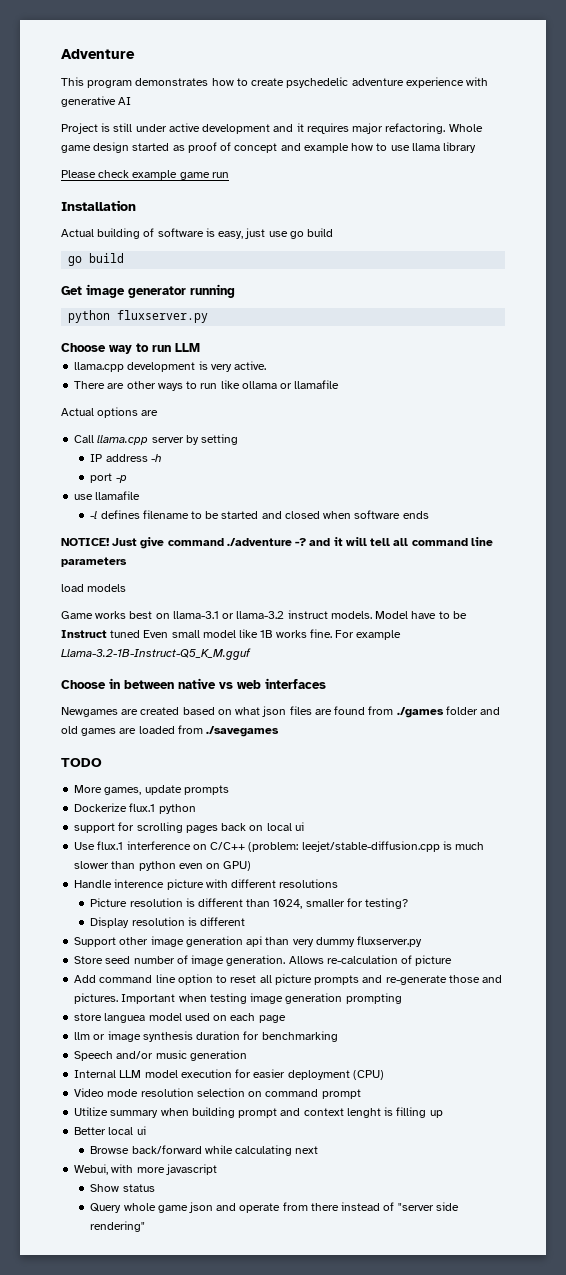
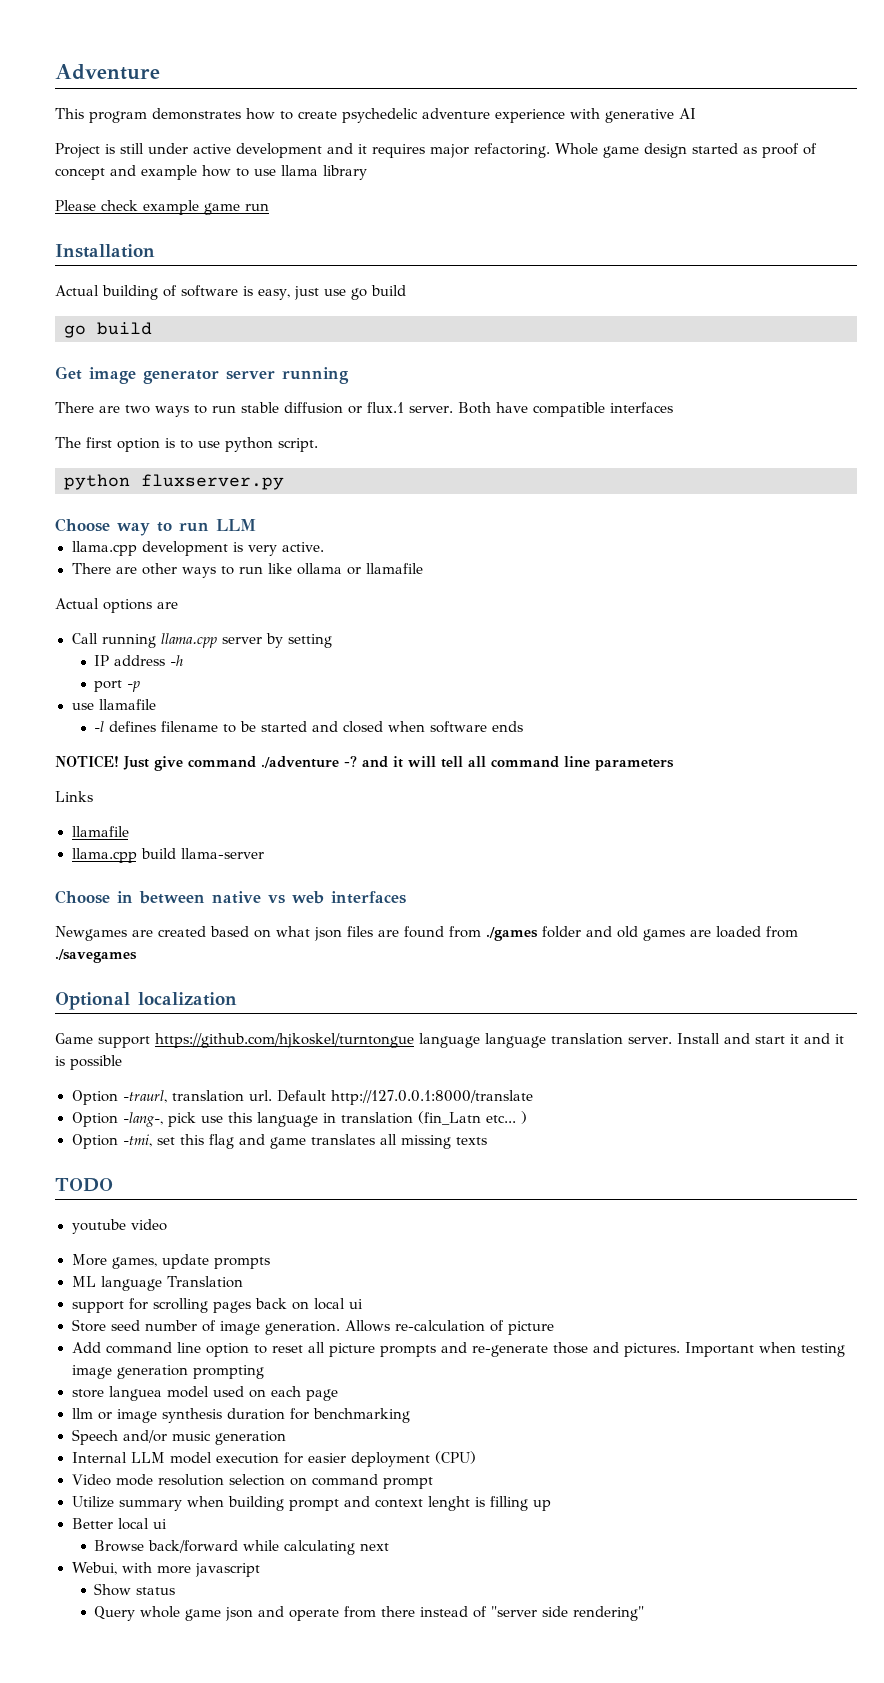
[190,284,235,298] running -> [226,367,349,384] [55,402,673,417] [55,437,318,452] server running // There are two ways to run stable diffusion or flux.1 server. Both have compatible interfaces // The first option is to use python script.
(95, 439) none -> [101,634,156,648] running
[61,584,127,592] [61,610,467,619] [61,629,402,640] [61,648,251,660] load models // Game works best on llama-3.1 or llama-3.2 instruct models. Model have to be Instruct tuned Even small model like 1B works fine. For example Llama-3.2-1B-Instruct-Q5_K_M.gguf -> [55,791,93,802] [71,826,129,837] [71,848,264,863] Links // llamafile // llama.cpp build llama-server
(280, 731) none -> [55,992,237,1010] [55,1033,844,1048] [55,1055,122,1070] [71,1090,533,1105] [71,1111,527,1127] [71,1134,487,1149] // Optional localization // Game support https://github.com/hjkoskel/turntongue language language translation server. Install and start it and it is possible // Option -traurl, translation url. Default http://127.0.0.1:8000/translate // Option -lang-, pick use this language in translation (fin_Latn etc... ) // Option -tmi, set this flag and game translates all missing texts
(102, 762) none -> [71,1219,167,1234] // youtube video
[74,803,196,814] Dockerize flux.1 python -> [71,1276,244,1291] ML language Translation
[74,841,485,852] [74,861,252,871] [74,879,339,890] [90,898,409,909] [90,917,246,928] [74,936,423,947] // Use flux.1 interference on C/C++ (problem: leejet/stable-diffusion.cpp is much slower than python even on GPU) // Handle interence picture with different resolutions // Picture resolution is different than 1024, smaller for testing? // Display resolution is different // Support other image generation api than very dummy fluxserver.py -> (363, 1304) none

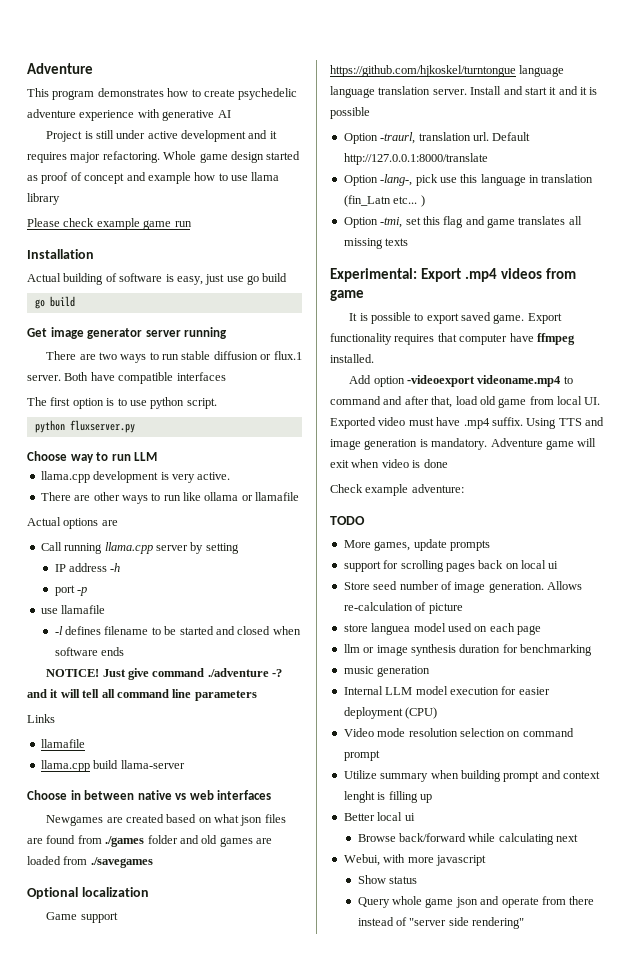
(487, 1141) none -> [330,268,576,282] [330,290,364,301] [349,312,562,324] [330,333,575,345] [330,354,374,363] [349,375,573,387] [330,396,601,408] [330,417,604,429] [330,438,597,450] [330,459,448,468] [330,484,464,496] // Experimental: Export .mp4 videos from game // It is possible to export saved game. Export functionality requires that computer have ffmpeg installed. // Add option -videoexport videoname.mp4 to command and after that, load old game from local UI. Exported video must have .mp4 suffix. Using TTS and image generation is mandatory. Adventure game will exit when video is done // Check example adventure:
[71,1219,167,1234] // youtube video -> (365, 520) none
[71,1276,244,1291] // ML language Translation -> (490, 545) none
[71,1342,845,1357] [71,1365,264,1379] // Add command line option to reset all picture prompts and re-generate those and pictures. Important when testing image generation prompting -> (463, 608) none
[71,1429,167,1445] Speech and/or -> (592, 650) none

